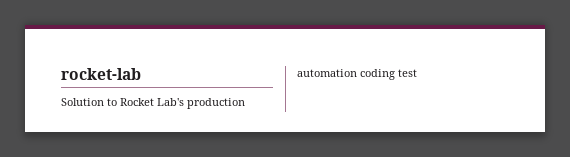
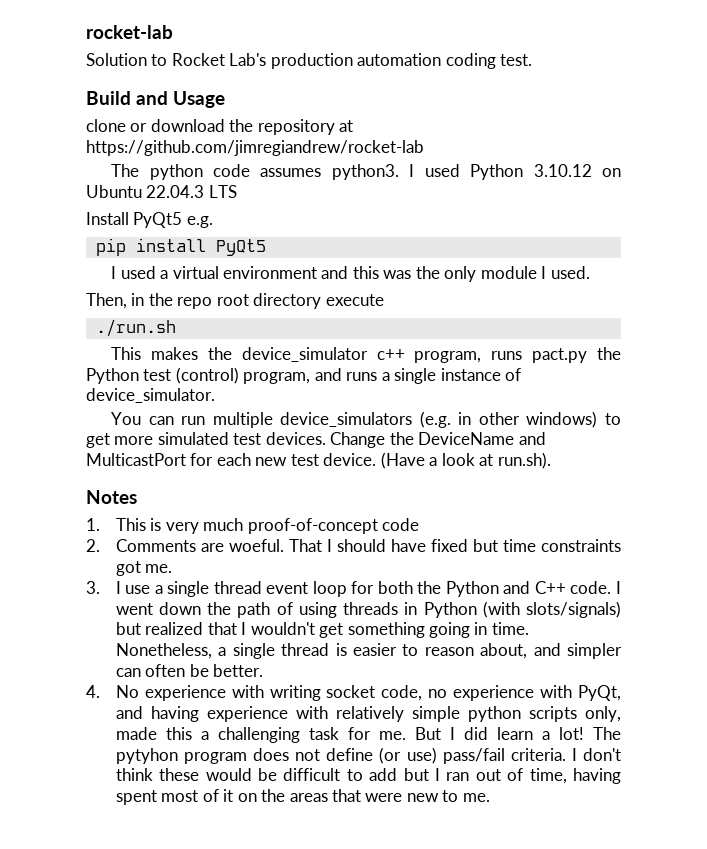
[398,69,417,77] test -> [500,54,533,66] [86,91,226,108] [86,119,354,135] [86,140,424,156] [111,164,622,180] [86,185,237,198] [86,212,213,228] [95,238,266,256] [111,266,590,282] [86,293,384,309] [95,319,176,337] [111,347,621,363] [86,367,522,384] [86,388,215,403] [111,411,621,428] [86,432,546,448] [86,452,551,469] [86,490,137,504] [86,518,420,534] [86,539,622,552] [115,561,173,576] [86,581,621,597] [115,601,621,618] [115,622,529,638] [115,643,622,659] [115,664,264,677] [86,685,621,701] [115,706,622,722] [115,727,622,743] [115,747,621,764] [115,768,621,784] [115,789,490,805] test. // Build and Usage // clone or download the repository at https://github.com/jimregiandrew/rocket-lab // The python code assumes python3. I used Python 3.10.12 on Ubuntu 22.04.3 LTS // Install PyQt5 e.g. // pip install PyQt5 // I used a virtual environment and this was the only module I used. // Then, in the repo root directory execute // ./run.sh // This makes the device_simulator c++ program, runs pact.py the Python test (control) program, and runs a single instance of device_simulator. // You can run multiple device_simulators (e.g. in other windows) to get more simulated test devices. Change the DeviceName and MulticastPort for each new test device. (Have a look at run.sh). // Notes // 1. This is very much proof-of-concept code // 2. Comments are woeful. That I should have fixed but time constraints got me. // 3. I use a single thread event loop for both the Python and C++ code. I went down the path of using threads in Python (with slots/signals) but realized that I wouldn't get something going in time. Nonetheless, a single thread is easier to reason about, and simpler can often be better. // 4. No experience with writing socket code, no experience with PyQt, and having experience with relatively simple python scripts only, made this a challenging task for me. But I did learn a lot! The pytyhon program does not define (or use) pass/fail criteria. I don't think these would be difficult to add but I ran out of time, having spent most of it on the areas that were new to me.

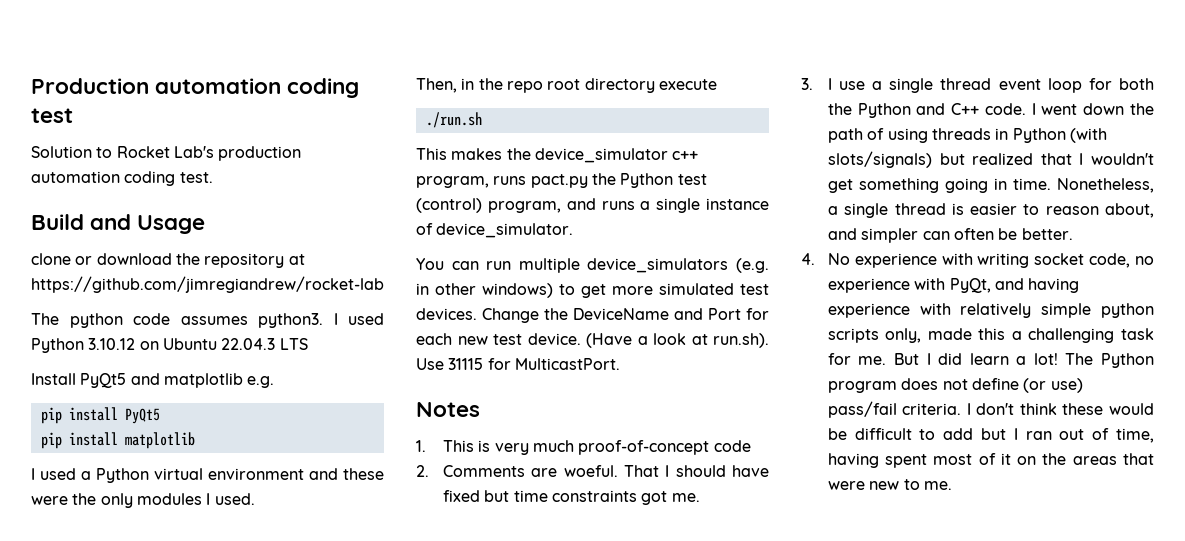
[86,25,173,39] rocket-lab -> [31,78,360,98] [31,108,73,123] Production automation coding test
(183, 220) none -> [130,373,243,388] and matplotlib
(266, 247) none -> [40,432,195,449] // pip install matplotlib
(169, 274) none -> [96,468,149,483] Python
[352,266,412,279] this was -> [343,468,384,480] [31,496,68,505] these were
[480,266,537,279] module -> [136,493,202,505] modules
[86,453,186,466] MulticastPort -> [708,308,741,320] Port
(551, 460) none -> [416,358,620,370] Use 31115 for MulticastPort.
[115,748,178,764] pytyhon -> [1101,353,1154,368] Python

